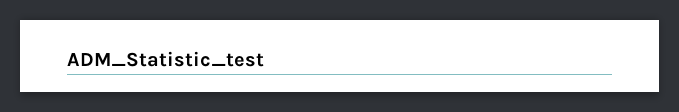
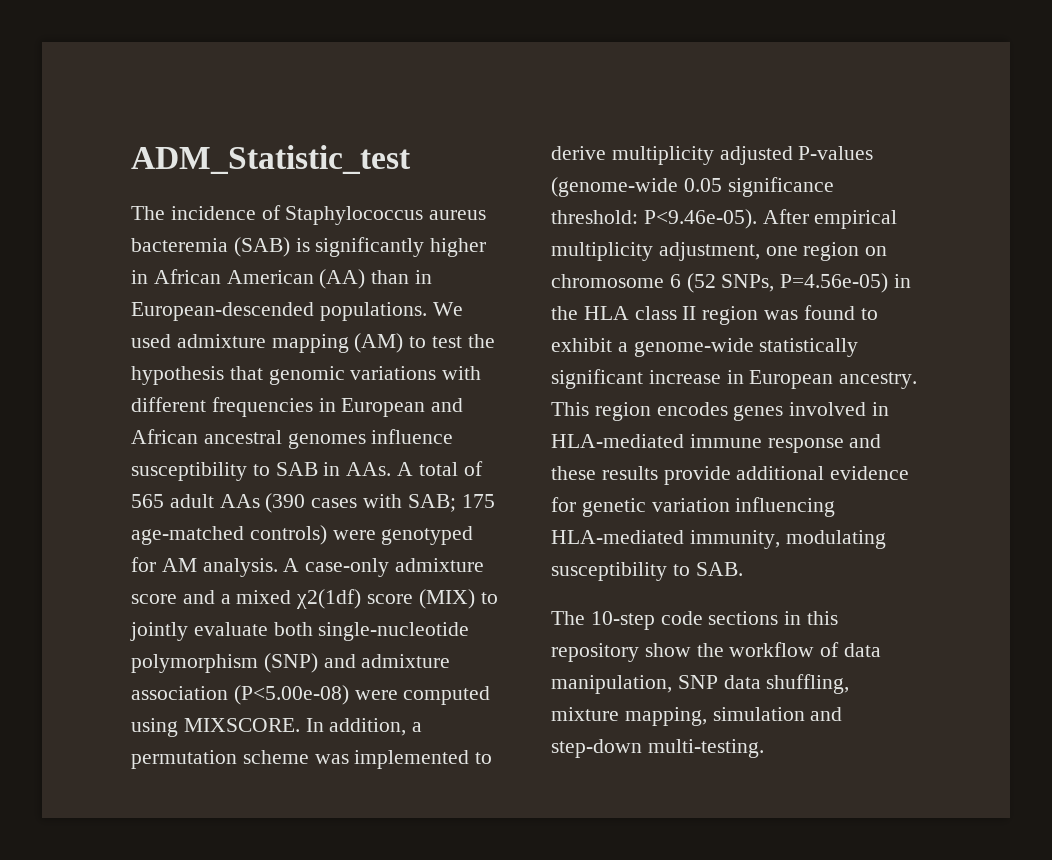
(264, 59) none -> [131,205,487,225] [131,237,487,257] [131,269,433,289] [131,302,463,321] [131,333,495,353] [131,366,482,385] [131,397,464,417] [131,429,454,449] [131,461,483,481] [131,493,495,513] [131,525,474,545] [131,557,485,577] [131,589,498,609] [130,622,470,641] [131,653,451,673] [131,685,491,705] [131,718,423,737] [131,750,493,769] [551,146,874,165] [551,177,834,197] [551,209,898,229] [551,242,888,261] [551,273,912,293] [551,305,878,325] [551,338,859,357] [551,369,918,389] [551,402,890,421] [551,434,882,453] [551,466,910,485] [551,497,836,517] [551,530,886,549] [551,562,743,581] [551,611,839,630] [551,642,882,662] [551,674,850,694] [551,707,843,726] [551,739,764,758] // The incidence of Staphylococcus aureus bacteremia (SAB) is significantly higher in African American (AA) than in European-descended populations. We used admixture mapping (AM) to test the hypothesis that genomic variations with different frequencies in European and African ancestral genomes influence susceptibility to SAB in AAs. A total of 565 adult AAs (390 cases with SAB; 175 age-matched controls) were genotyped for AM analysis. A case-only admixture score and a mixed χ2(1df) score (MIX) to jointly evaluate both single-nucleotide polymorphism (SNP) and admixture association (P<5.00e-08) were computed using MIXSCORE. In addition, a permutation scheme was implemented to derive multiplicity adjusted P-values (genome-wide 0.05 significance threshold: P<9.46e-05). After empirical multiplicity adjustment, one region on chromosome 6 (52 SNPs, P=4.56e-05) in the HLA class II region was found to exhibit a genome-wide statistically significant increase in European ancestry. This region encodes genes involved in HLA-mediated immune response and these results provide additional evidence for genetic variation influencing HLA-mediated immunity, modulating susceptibility to SAB. // The 10-step code sections in this repository show the workflow of data manipulation, SNP data shuffling, mixture mapping, simulation and step-down multi-testing.

